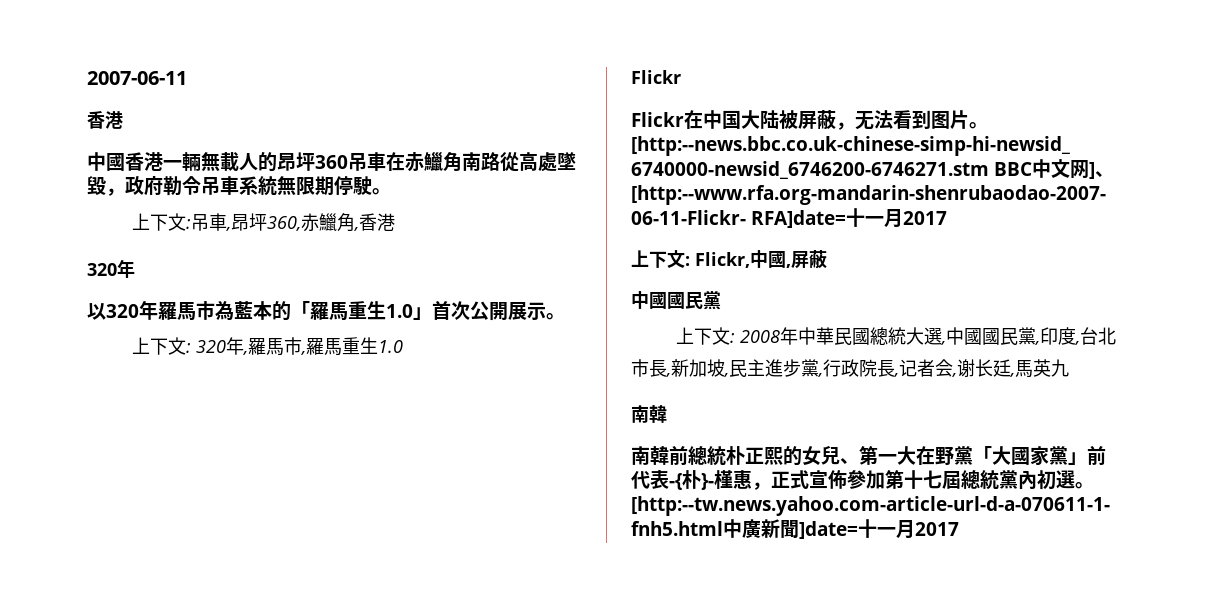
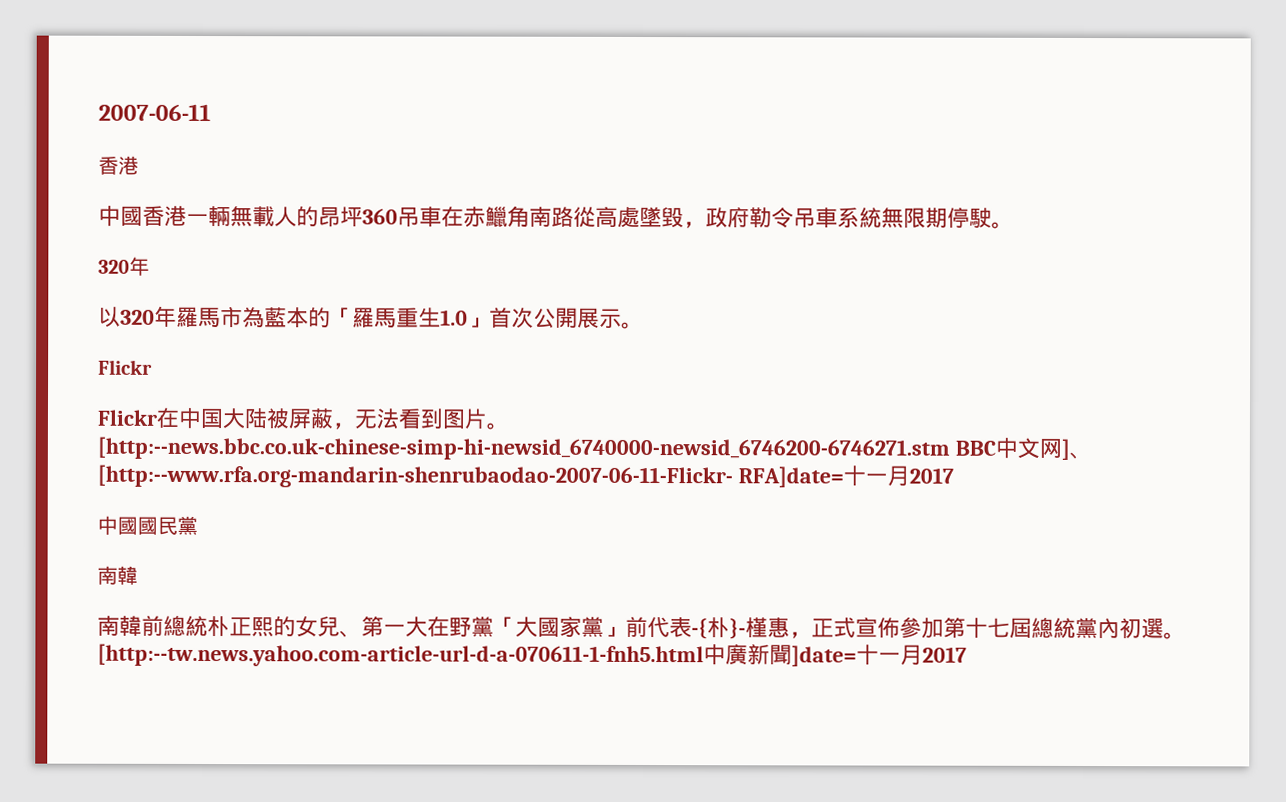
[132,213,396,232] // 上下文:吊車,昂坪360,赤鱲角,香港 -> (1014, 225) none
[132,337,404,356] // 上下文: 320年,羅馬市,羅馬重生1.0 -> (644, 325) none
[631,250,827,269] [631,291,721,310] [676,327,1117,346] [631,359,1069,378] 上下文: Flickr,中國,屏蔽 // 中國國民黨 // 上下文: 2008年中華民國總統大選,中國國民黨,印度,台北市長,新加坡,民主進步黨,行政院長,记者会,谢长廷,馬英九 -> [97,515,198,535] 中國國民黨

